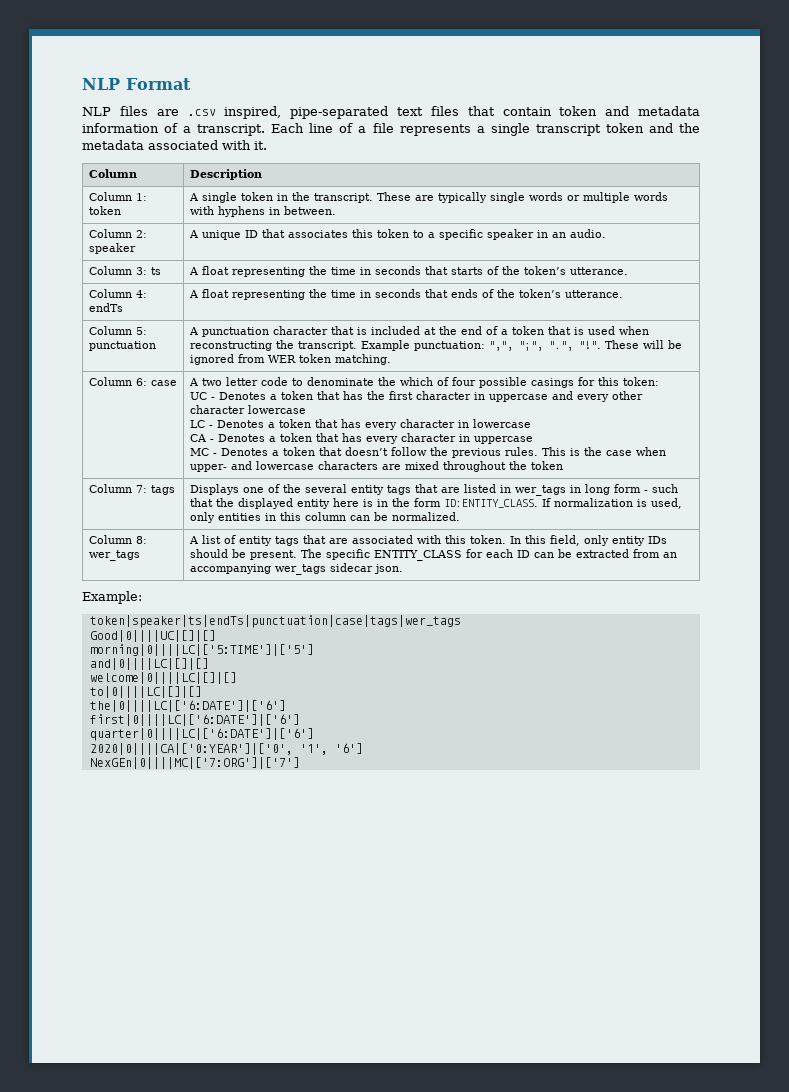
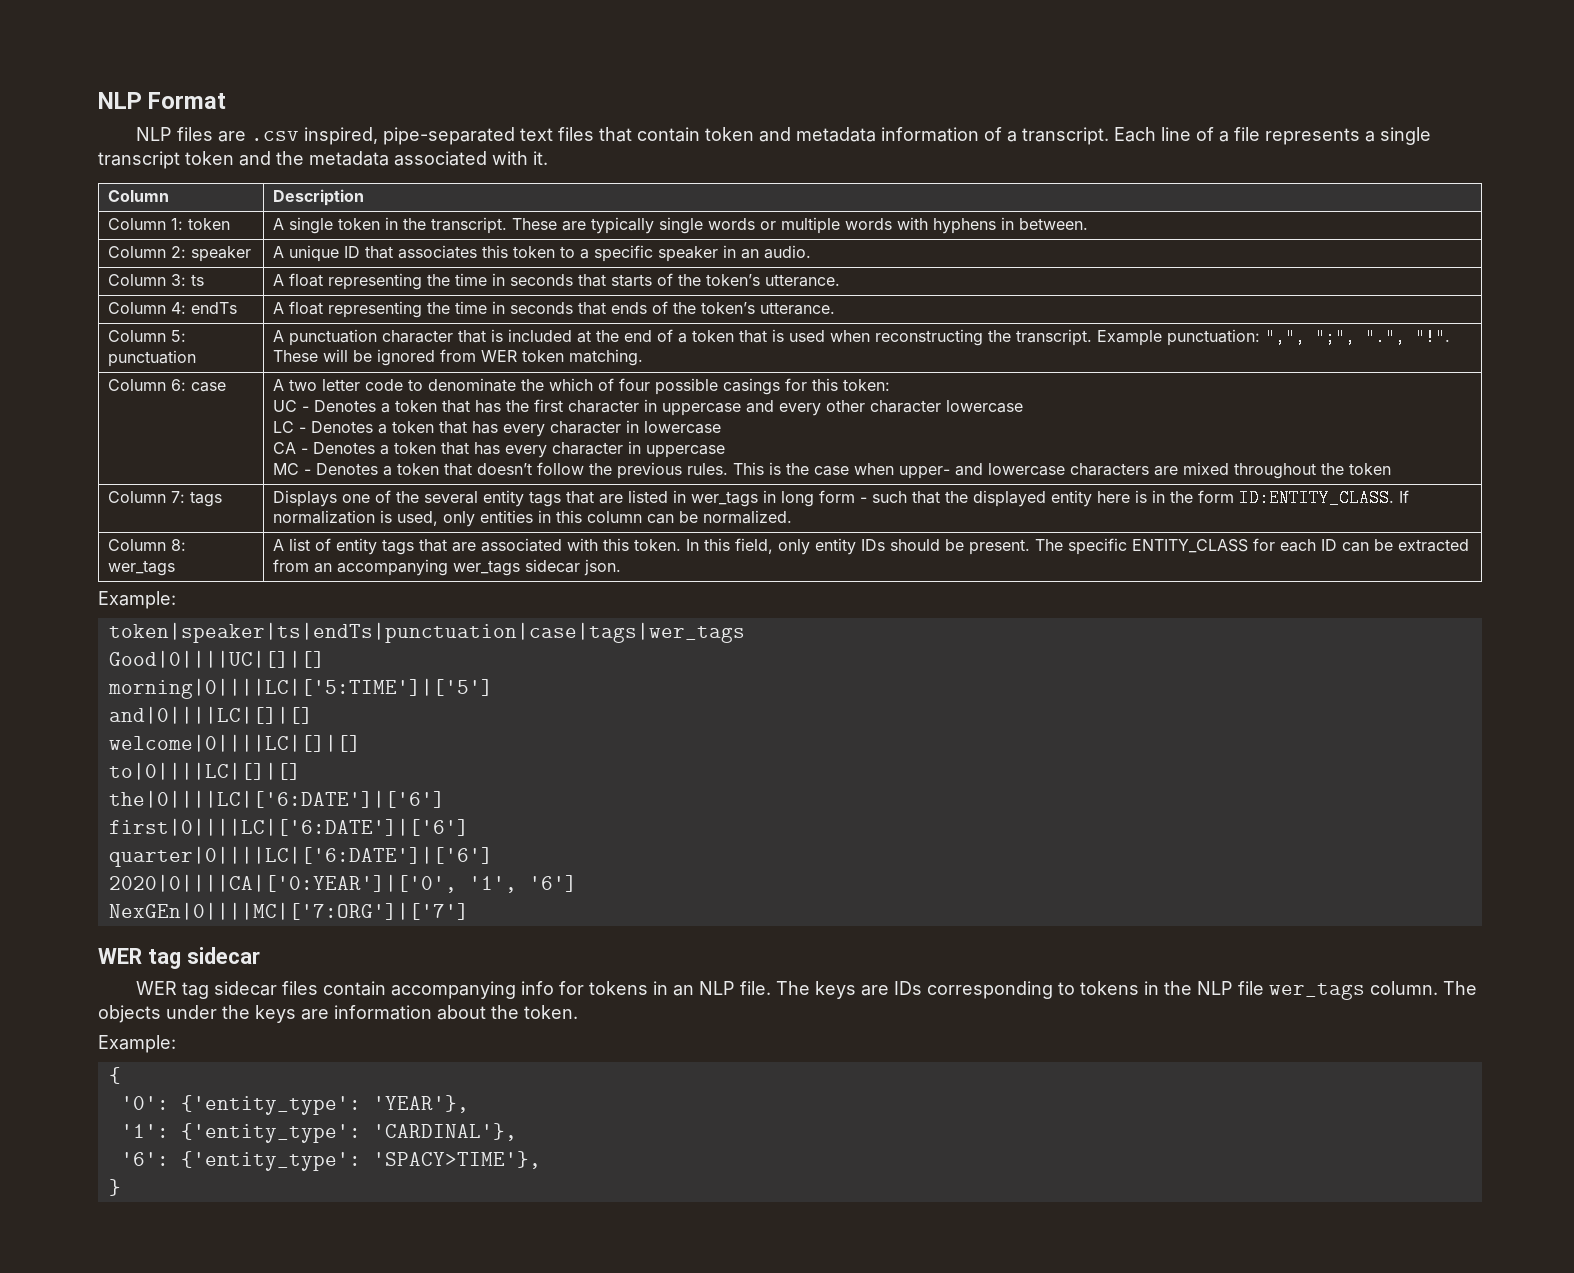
(300, 763) none -> [98,947,260,969] [135,981,1477,1000] [98,1005,578,1023] [98,1035,176,1053] [108,1067,121,1084] [120,1095,469,1115] [120,1123,517,1143] [120,1151,541,1171] [108,1179,121,1196] // WER tag sidecar // WER tag sidecar files contain accompanying info for tokens in an NLP file. The keys are IDs corresponding to tokens in the NLP file wer_tags column. The objects under the keys are information about the token. // Example: // { // '0': {'entity_type': 'YEAR'}, // '1': {'entity_type': 'CARDINAL'}, // '6': {'entity_type': 'SPACY>TIME'}, // }

